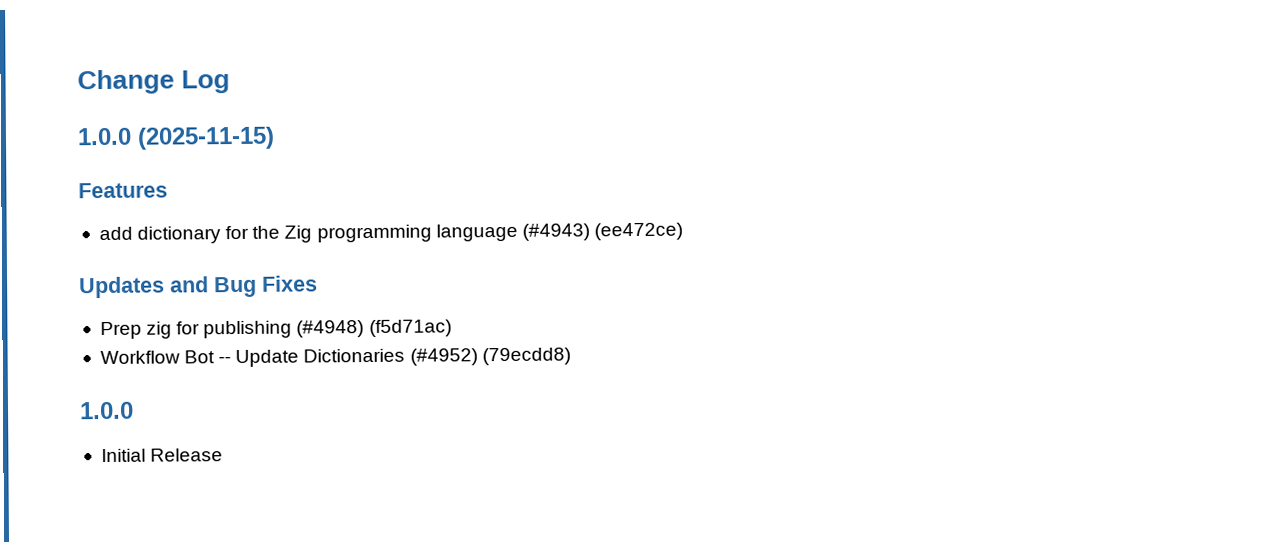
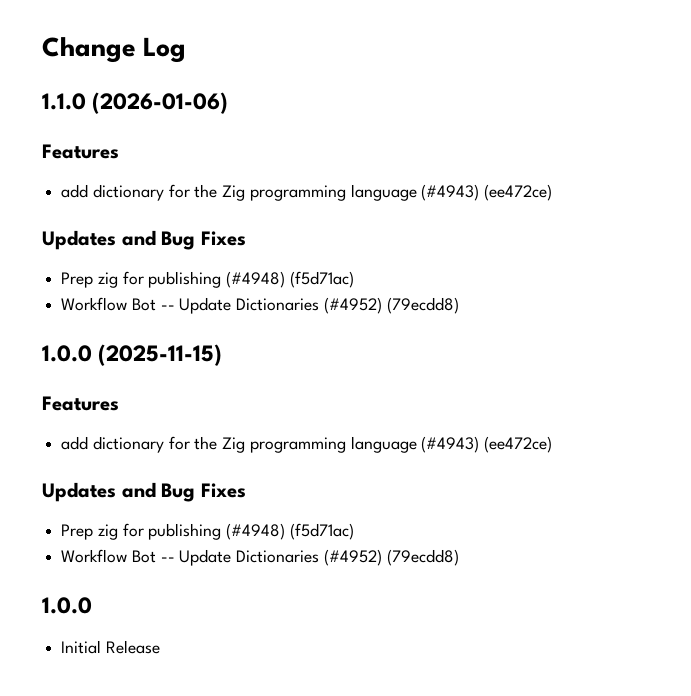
(231, 82) none -> [42,92,229,114] [42,144,119,159] [61,184,553,201] [42,230,246,250] [61,271,354,288] [61,297,459,314] // 1.1.0 (2026-01-06) // Features // add dictionary for the Zig programming language (#4943) (ee472ce) // Updates and Bug Fixes // Prep zig for publishing (#4948) (f5d71ac) // Workflow Bot -- Update Dictionaries (#4952) (79ecdd8)

